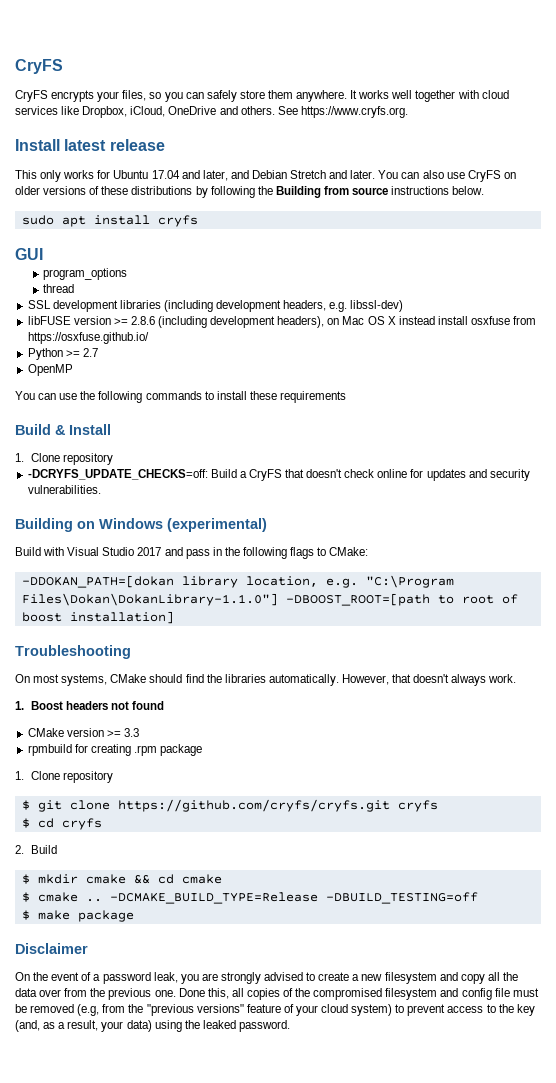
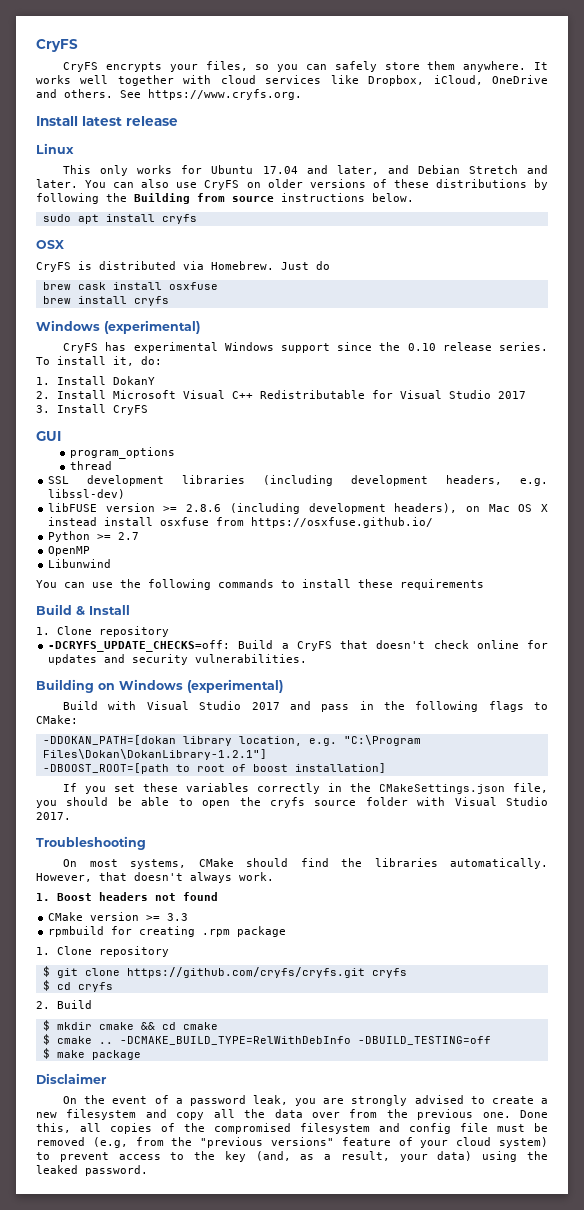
(165, 145) none -> [36,143,74,154] // Linux
(198, 221) none -> [36,240,64,249] [36,261,330,272] [42,282,218,290] [42,296,169,306] [36,320,200,334] [63,342,548,353] [36,356,162,366] [36,376,156,385] [36,390,527,399] [36,404,149,415] // OSX // CryFS is distributed via Homebrew. Just do // brew cask install osxfuse // brew install cryfs // Windows (experimental) // CryFS has experimental Windows support since the 0.10 release series. To install it, do: // 1. Install DokanY // 2. Install Microsoft Visual C++ Redistributable for Visual Studio 2017 // 3. Install CryFS
(73, 370) none -> [48,559,112,568] // Libunwind
[21,593,278,606] Files\Dokan\DokanLibrary-1.1.0"] -> [42,749,267,760] Files\Dokan\DokanLibrary-1.2.1"] //
(174, 617) none -> [63,783,548,794] [36,797,548,808] [36,812,71,820] // If you set these variables correctly in the CMakeSettings.json file, you should be able to open the cryfs source folder with Visual Studio 2017.
[109,892,318,904] -DCMAKE_BUILD_TYPE=Release -> [119,1036,351,1045] -DCMAKE_BUILD_TYPE=RelWithDebInfo

